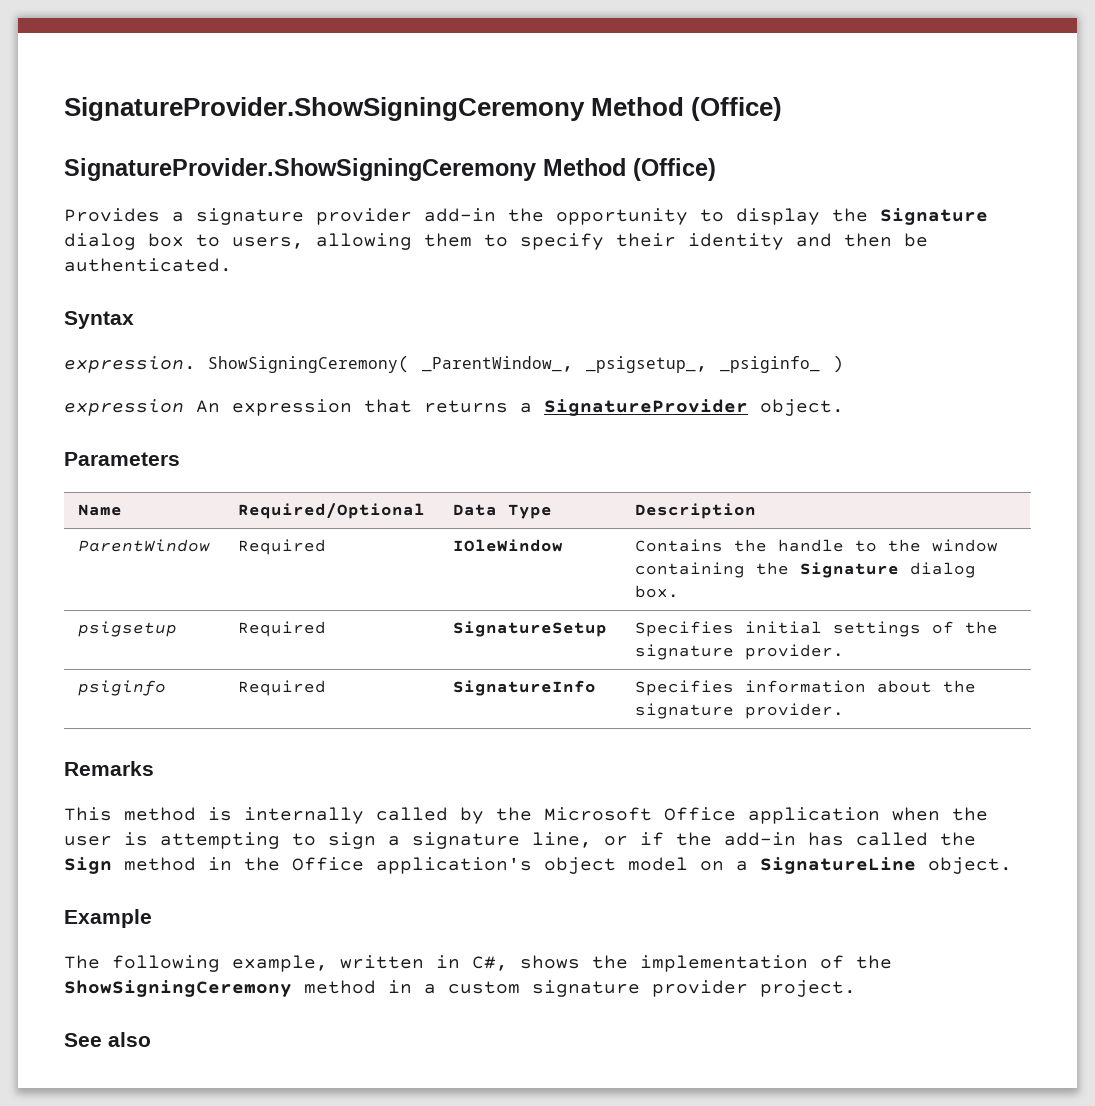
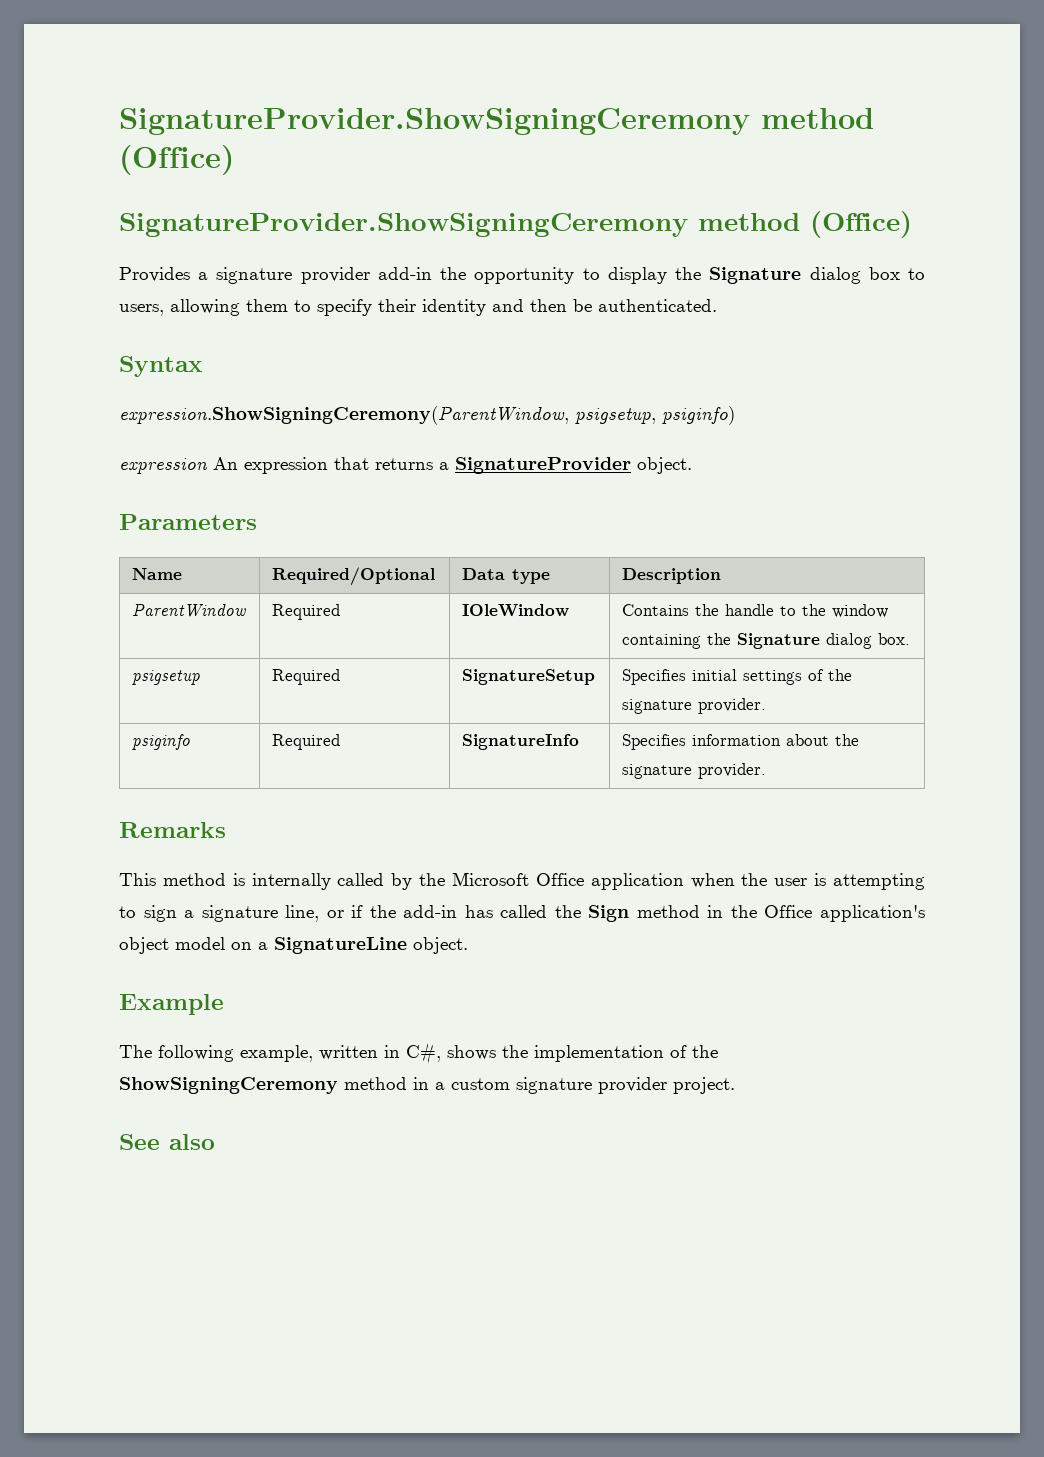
[64,97,685,121] SignatureProvider.ShowSigningCeremony Method -> [119,108,874,135] SignatureProvider.ShowSigningCeremony method
[543,158,626,176] Method -> [698,213,800,231] method
[64,355,844,373] expression. ShowSigningCeremony( _ParentWindow_, _psigsetup_, _psiginfo_ ) -> [119,406,735,425] expression.ShowSigningCeremony(ParentWindow, psigsetup, psiginfo)
[507,504,552,519] Type -> [512,569,551,584] type

